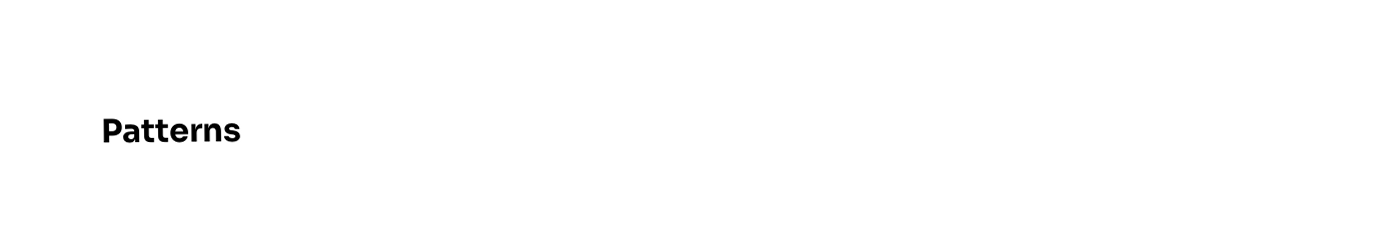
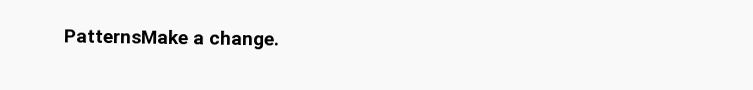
[101,117,242,144] Patterns -> [64,28,281,50] PatternsMake a change.

